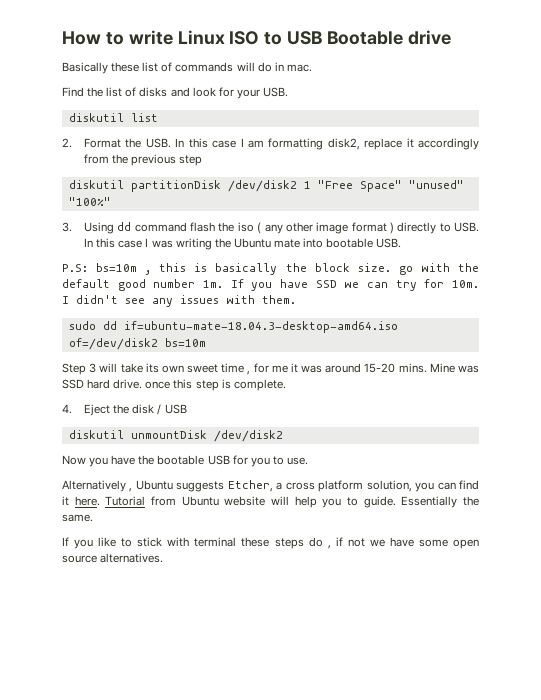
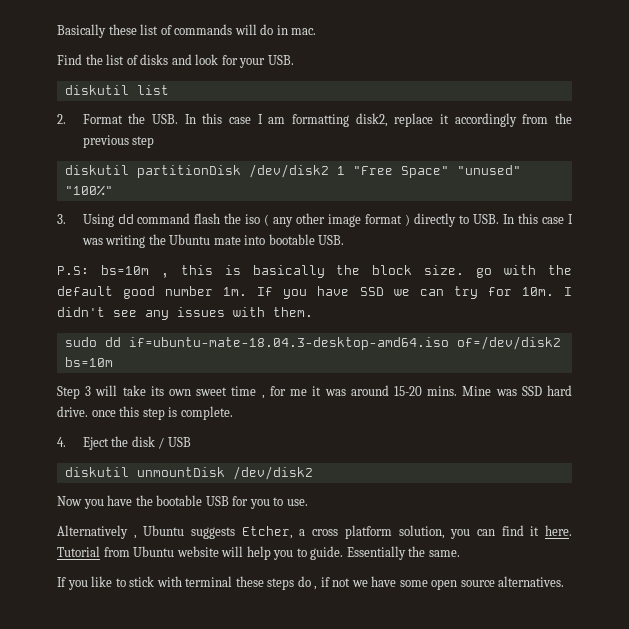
[62,30,451,45] How to write Linux ISO to USB Bootable drive // -> (57, 31) none

